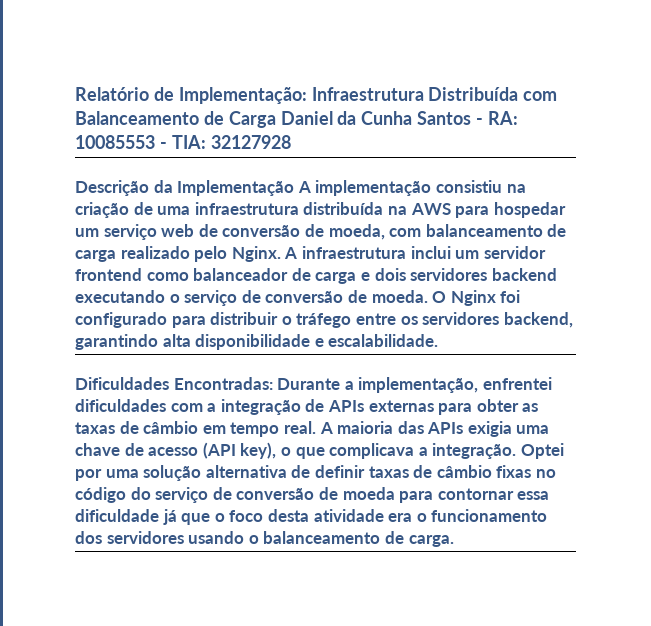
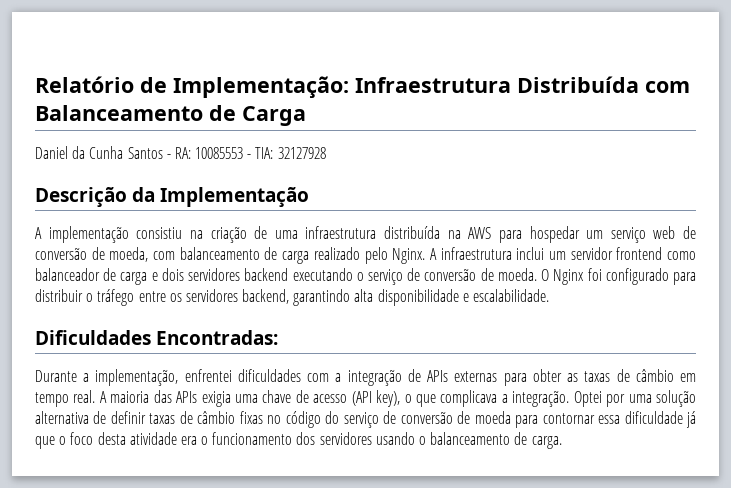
(276, 119) none -> (306, 116) //
(295, 188) none -> (310, 197) //
(273, 383) none -> (279, 337) //

